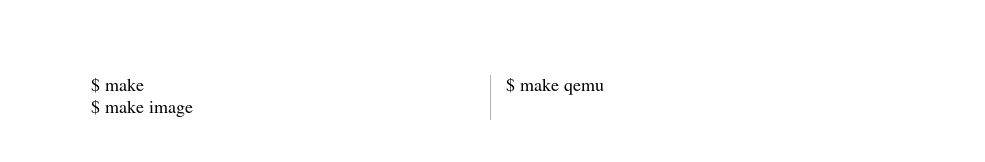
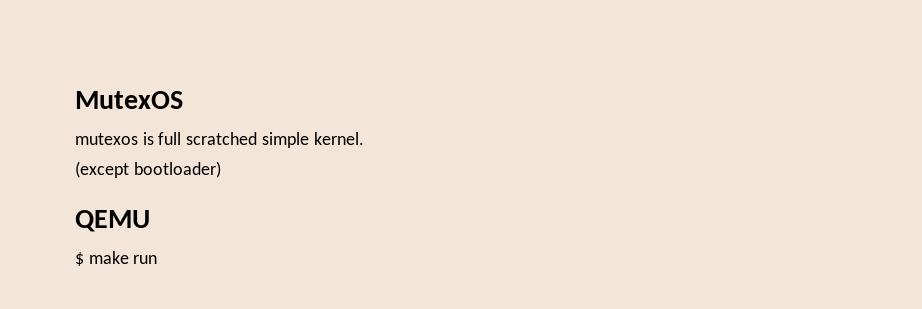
[91,77,144,93] [91,99,193,117] [506,77,604,95] $ make // $ make image // $ make qemu -> [75,91,183,109] [75,132,364,148] [75,161,221,178] [75,210,150,232] [75,251,158,266] MutexOS // mutexos is full scratched simple kernel. // (except bootloader) // QEMU // $ make run

